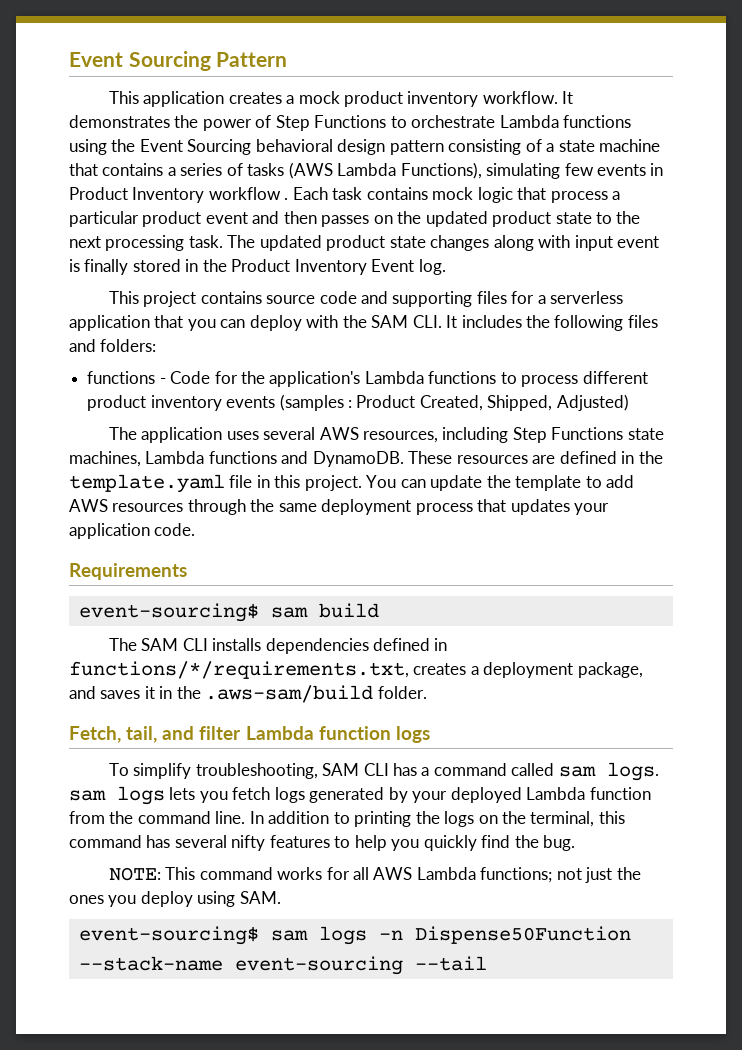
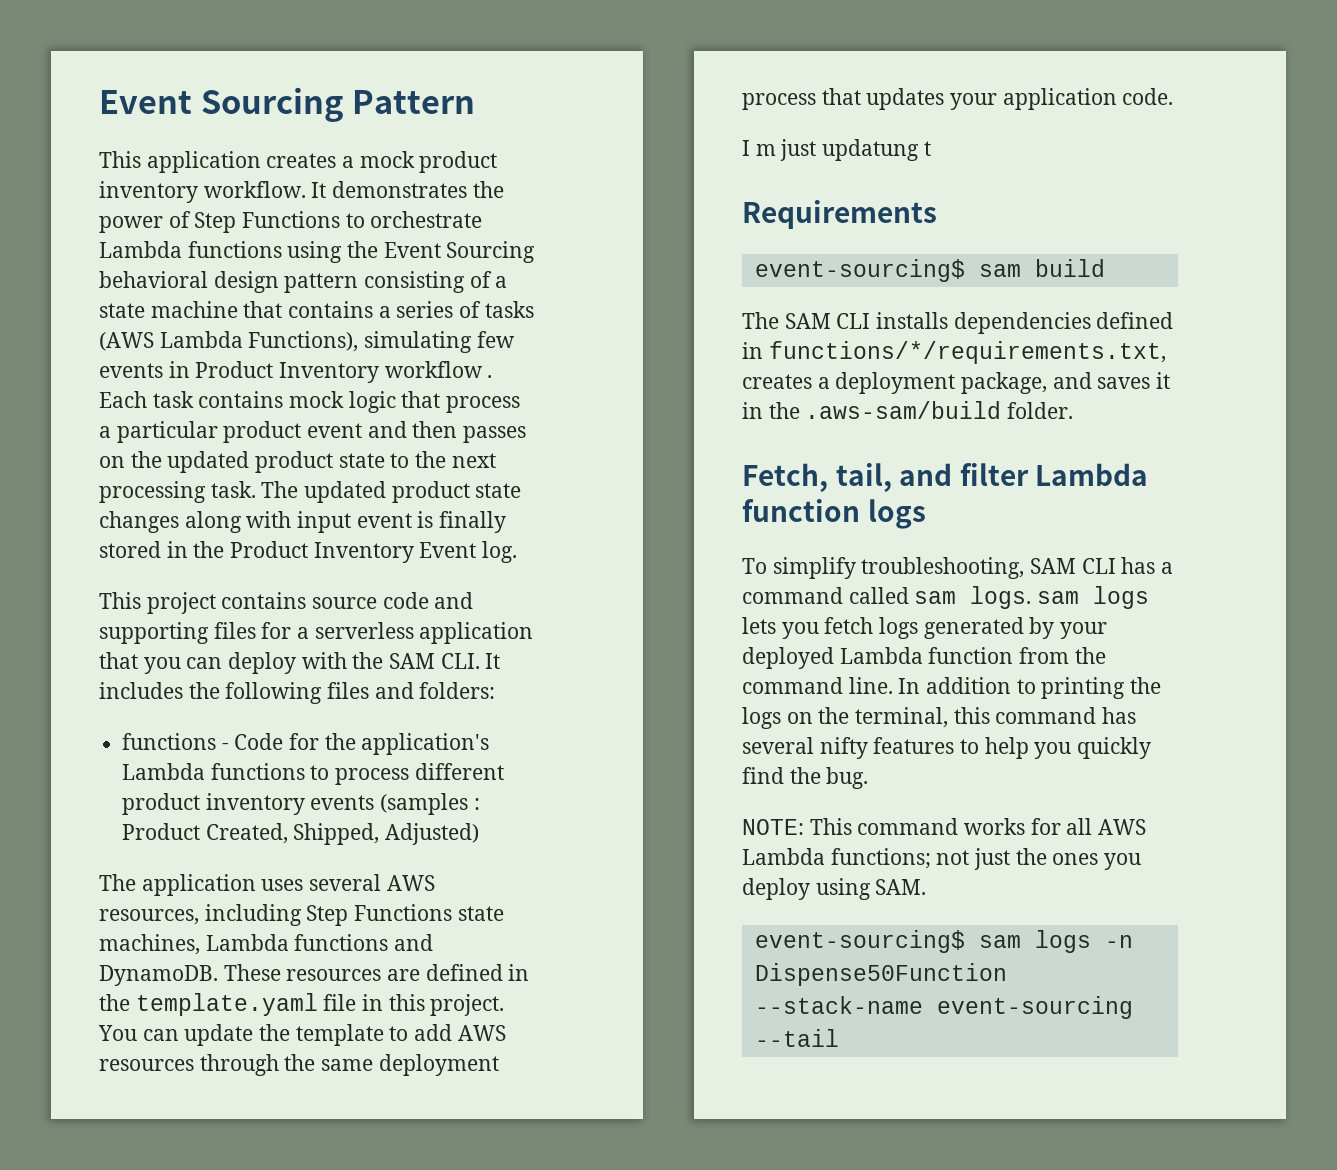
(196, 529) none -> [742,139,931,161] // I m just updatung t

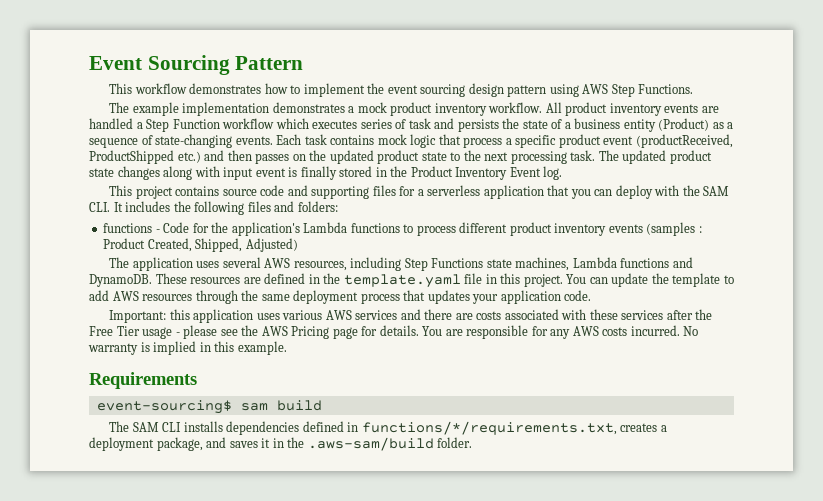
[146,151,337,173] application creates -> [134,83,694,97] [109,102,345,116] workflow demonstrates how to implement the event sourcing design pattern using AWS Step Functions. // The example implementation demonstrates
[311,181,504,198] [99,211,483,233] [99,241,536,263] [99,271,508,293] [99,301,534,318] [99,331,515,353] [99,361,493,383] It demonstrates the power of Step Functions to orchestrate Lambda functions using the Event Sourcing behavioral design pattern consisting of a state machine that contains a series of tasks (AWS Lambda Functions), simulating few events in Product Inventory workflow . -> [545,102,719,116] [89,118,734,132] [89,134,273,148] All product inventory events are handled a Step Function workflow which executes series of task and persists the state of a business entity (Product) as a sequence of state-changing events.
[116,421,218,443] particular -> [515,135,557,148] specific
(363, 430) none -> [635,134,733,148] [89,150,201,164] (productReceived, ProductShipped etc.)
[742,139,931,161] I m just updatung t -> [109,309,713,323] [89,325,699,339] [88,341,287,355] Important: this application uses various AWS services and there are costs associated with these services after the Free Tier usage - please see the AWS Pricing page for details. You are responsible for any AWS costs incurred. No warranty is implied in this example.
[742,463,1149,492] [742,499,926,529] [742,557,1174,579] [742,586,1150,609] [742,617,1108,639] [742,647,1106,669] [742,677,1162,699] [742,707,1137,729] [742,737,1152,759] [742,767,869,789] [742,818,1147,835] [742,848,1142,870] [742,878,927,900] [754,930,1133,953] [754,963,1007,986] [754,996,1133,1019] [754,1029,839,1047] // Fetch, tail, and filter Lambda function logs // To simplify troubleshooting, SAM CLI has a command called sam logs. sam logs lets you fetch logs generated by your deployed Lambda function from the command line. In addition to printing the logs on the terminal, this command has several nifty features to help you quickly find the bug. // NOTE: This command works for all AWS Lambda functions; not just the ones you deploy using SAM. // event-sourcing$ sam logs -n Dispense50Function --stack-name event-sourcing --tail -> (473, 442) none

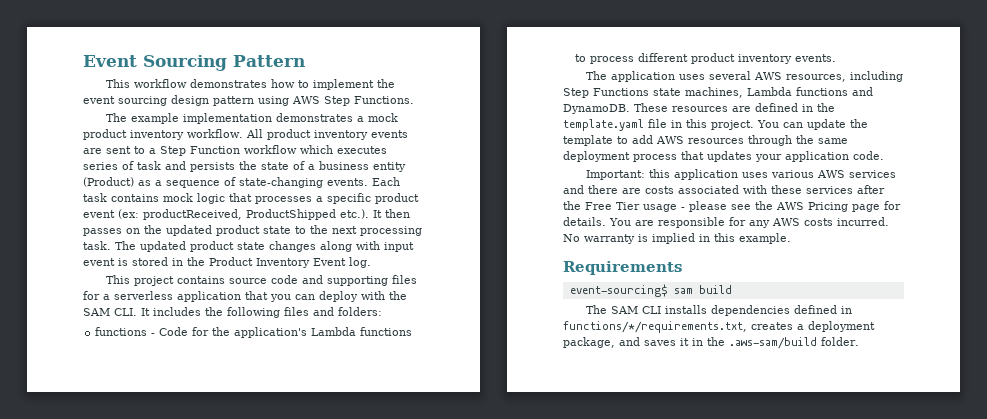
[89,118,133,129] handled -> [106,146,145,154] sent to
[463,137,503,148] process -> [255,196,312,204] processes
[635,134,733,148] [89,150,225,164] (productReceived, ProductShipped etc.) and -> [118,209,382,220] (ex: productReceived, ProductShipped etc.). It
[300,166,337,180] finally -> (128, 262) none
[608,222,702,236] [103,238,298,252] events (samples : Product Created, Shipped, Adjusted) -> [795,54,837,62] events.

